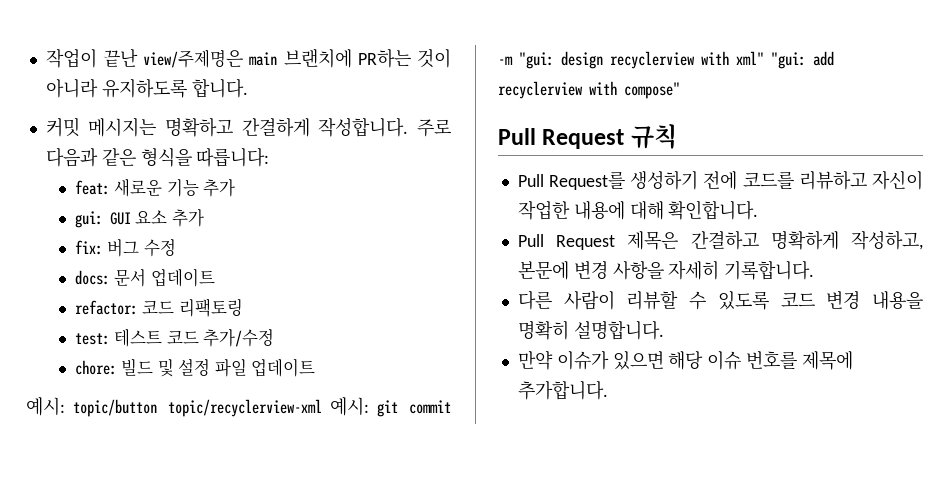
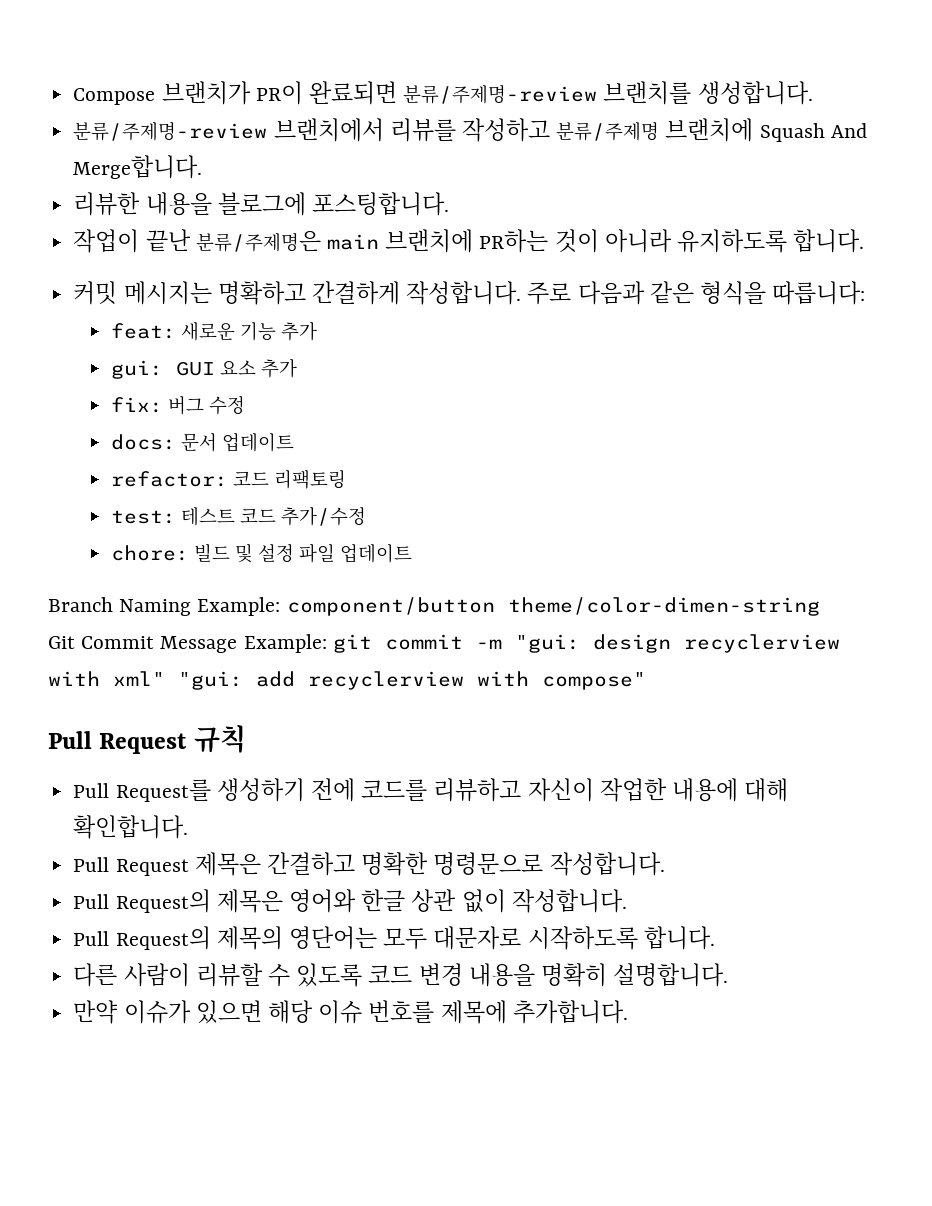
(45, 58) none -> [73,81,813,105] [73,118,867,142] [73,155,203,179] [73,192,449,216] Compose 브랜치가 PR이 완료되면 분류/주제명-review 브랜치를 생성합니다. // 분류/주제명-review 브랜치에서 리뷰를 작성하고 분류/주제명 브랜치에 Squash And Merge합니다. // 리뷰한 내용을 블로그에 포스팅합니다. //
[143,49,244,68] view/주제명은 -> [195,230,321,252] 분류/주제명은
[26,397,369,417] 예시: topic/button topic/recyclerview-xml 예시: -> [48,597,820,616] [48,634,327,653] Branch Naming Example: component/button theme/color-dimen-string // Git Commit Message Example:
[770,230,923,250] [517,260,815,280] 명확하게 작성하고, 본문에 변경 사항을 자세히 기록합니다. -> [361,852,665,876] [73,889,627,913] [73,926,715,950] 명확한 명령문으로 작성합니다. // Pull Request의 제목은 영어와 한글 상관 없이 작성합니다. // Pull Request의 제목의 영단어는 모두 대문자로 시작하도록 합니다.

